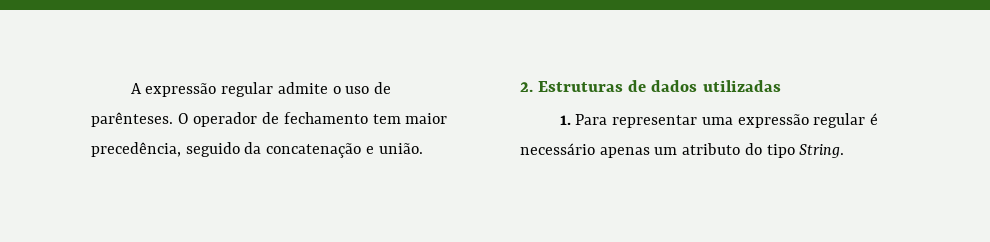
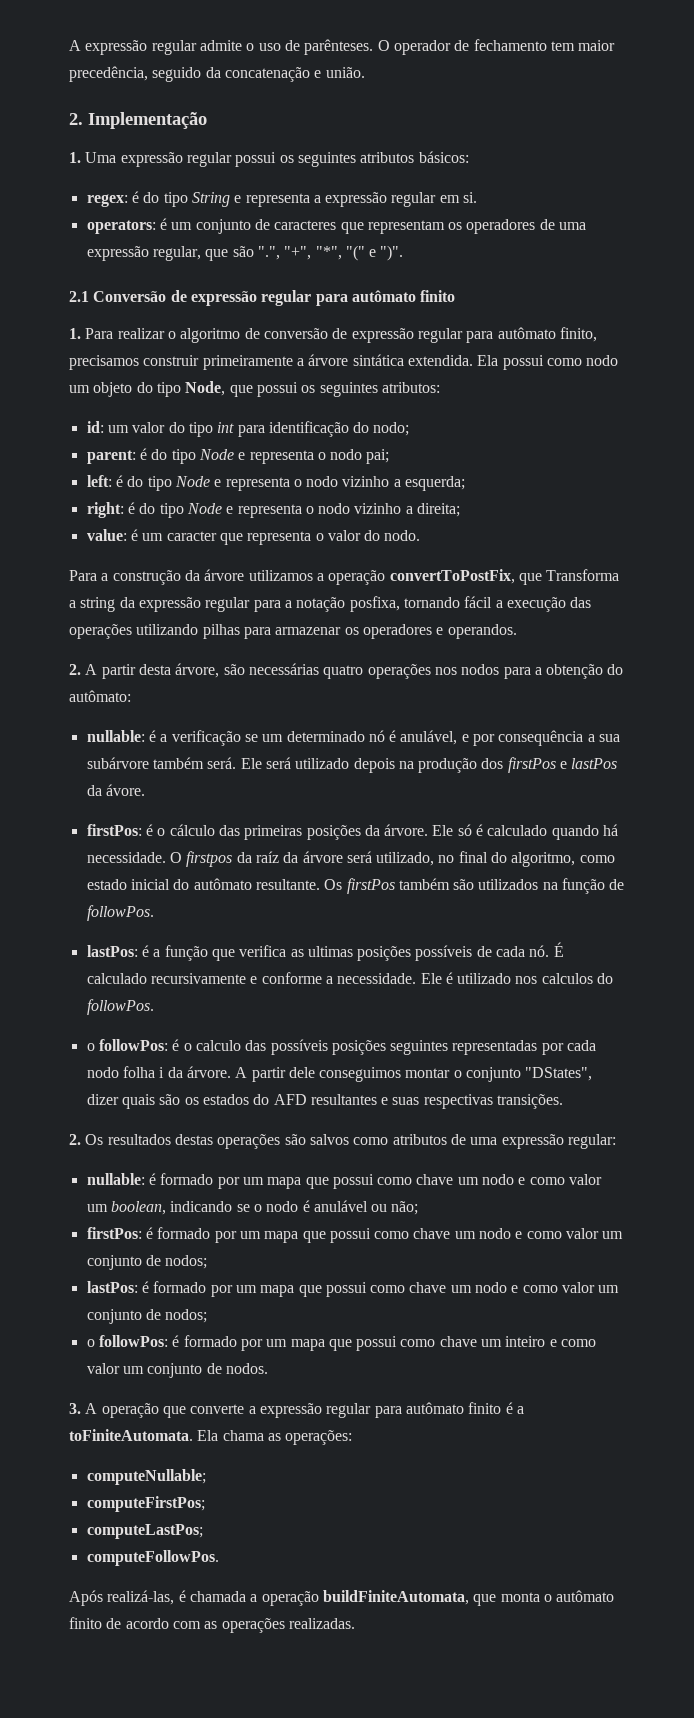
[538,80,781,92] [559,113,879,128] [520,143,845,158] Estruturas de dados utilizadas // 1. Para representar uma expressão regular é necessário apenas um atributo do tipo String. -> [88,112,207,129] [69,151,469,167] [86,191,478,207] [86,218,587,234] [86,245,404,261] [69,290,456,306] [69,327,597,343] [69,354,619,370] [69,381,440,397] [86,421,410,437] [86,448,390,464] [86,475,466,491] [86,502,461,518] [86,529,421,545] [69,569,620,585] [69,596,592,612] [69,624,517,639] [69,663,624,679] [69,690,131,702] [86,730,621,746] [86,757,618,773] [86,784,145,796] [86,824,619,840] [86,851,615,867] [86,878,625,894] [86,905,154,921] [86,942,564,961] [86,972,614,984] [86,999,154,1015] [86,1039,597,1055] [86,1066,593,1082] [86,1094,564,1109] [69,1134,616,1149] [86,1173,603,1189] [86,1200,419,1215] [86,1227,624,1243] [86,1255,208,1270] [86,1281,620,1297] [86,1309,208,1324] [86,1335,597,1351] [86,1363,268,1378] [69,1402,524,1418] [69,1429,353,1445] [86,1469,206,1485] [86,1496,205,1512] [86,1524,203,1539] [86,1550,219,1566] [69,1590,615,1606] [69,1617,355,1633] Implementação // 1. Uma expressão regular possui os seguintes atributos básicos: // regex: é do tipo String e representa a expressão regular em si. // operators: é um conjunto de caracteres que representam os operadores de uma expressão regular, que são ".", "+", "*", "(" e ")". // 2.1 Conversão de expressão regular para autômato finito // 1. Para realizar o algoritmo de conversão de expressão regular para autômato finito, precisamos construir primeiramente a árvore sintática extendida. Ela possui como nodo um objeto do tipo Node, que possui os seguintes atributos: // id: um valor do tipo int para identificação do nodo; // parent: é do tipo Node e representa o nodo pai; // left: é do tipo Node e representa o nodo vizinho a esquerda; // right: é do tipo Node e representa o nodo vizinho a direita; // value: é um caracter que representa o valor do nodo. // Para a construção da árvore utilizamos a operação convertToPostFix, que Transforma a string da expressão regular para a notação posfixa, tornando fácil a execução das operações utilizando pilhas para armazenar os operadores e operandos. // 2. A partir desta árvore, são necessárias quatro operações nos nodos para a obtenção do autômato: // nullable: é a verificação se um determinado nó é anulável, e por consequência a sua subárvore também será. Ele será utilizado depois na produção dos firstPos e lastPos da ávore. // firstPos: é o cálculo das primeiras posições da árvore. Ele só é calculado quando há necessidade. O firstpos da raíz da árvore será utilizado, no final do algoritmo, como estado inicial do autômato resultante. Os firstPos também são utilizados na função de followPos. // lastPos: é a função que verifica as ultimas posições possíveis de cada nó. É calculado recursivamente e conforme a necessidade. Ele é utilizado nos calculos do followPos. // o followPos: é o calculo das possíveis posições seguintes representadas por cada nodo folha i da árvore. A partir dele conseguimos montar o conjunto "DStates", dizer quais são os estados do AFD resultantes e suas respectivas transições. // 2. Os resultados destas operações são salvos como atributos de uma expressão regular: // nullable: é formado por um mapa que possui como chave um nodo e como valor um boolean, indicando se o nodo é anulável ou não; // firstPos: é formado por um mapa que possui como chave um nodo e como valor um conjunto de nodos; // lastPos: é formado por um mapa que possui como chave um nodo e como valor um conjunto de nodos; // o followPos: é formado por um mapa que possui como chave um inteiro e como valor um conjunto de nodos. // 3. A operação que converte a expressão regular para autômato finito é a toFiniteAutomata. Ela chama as operações: // computeNullable; // computeFirstPos; // computeLastPos; // computeFollowPos. // Após realizá-las, é chamada a operação buildFiniteAutomata, que monta o autômato finito de acordo com as operações realizadas.

